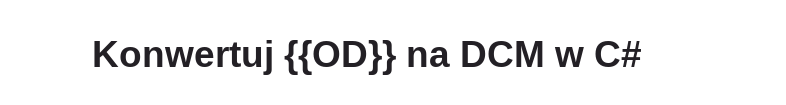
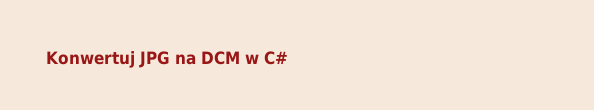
[284,40,396,75] {{OD}} -> [139,51,170,68] JPG

